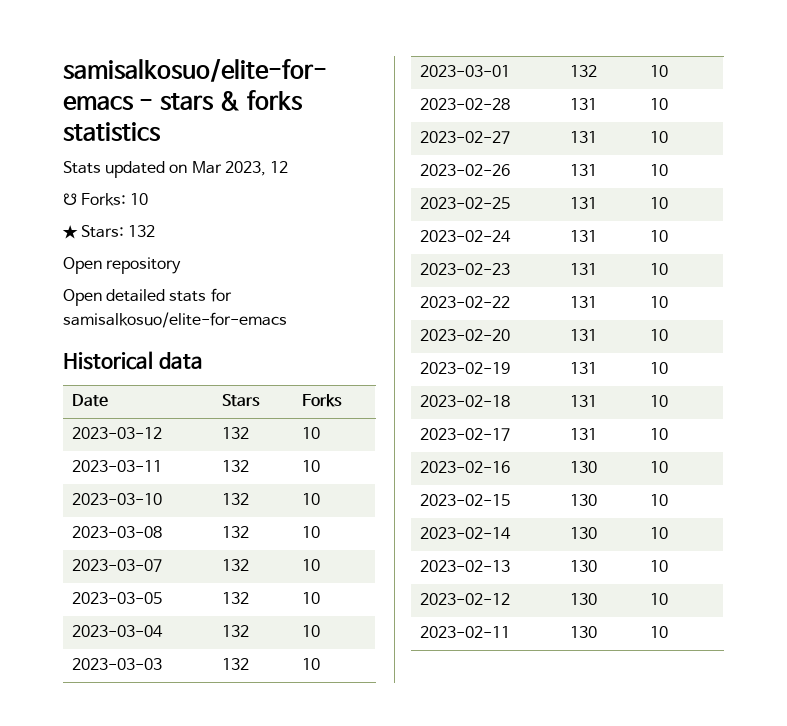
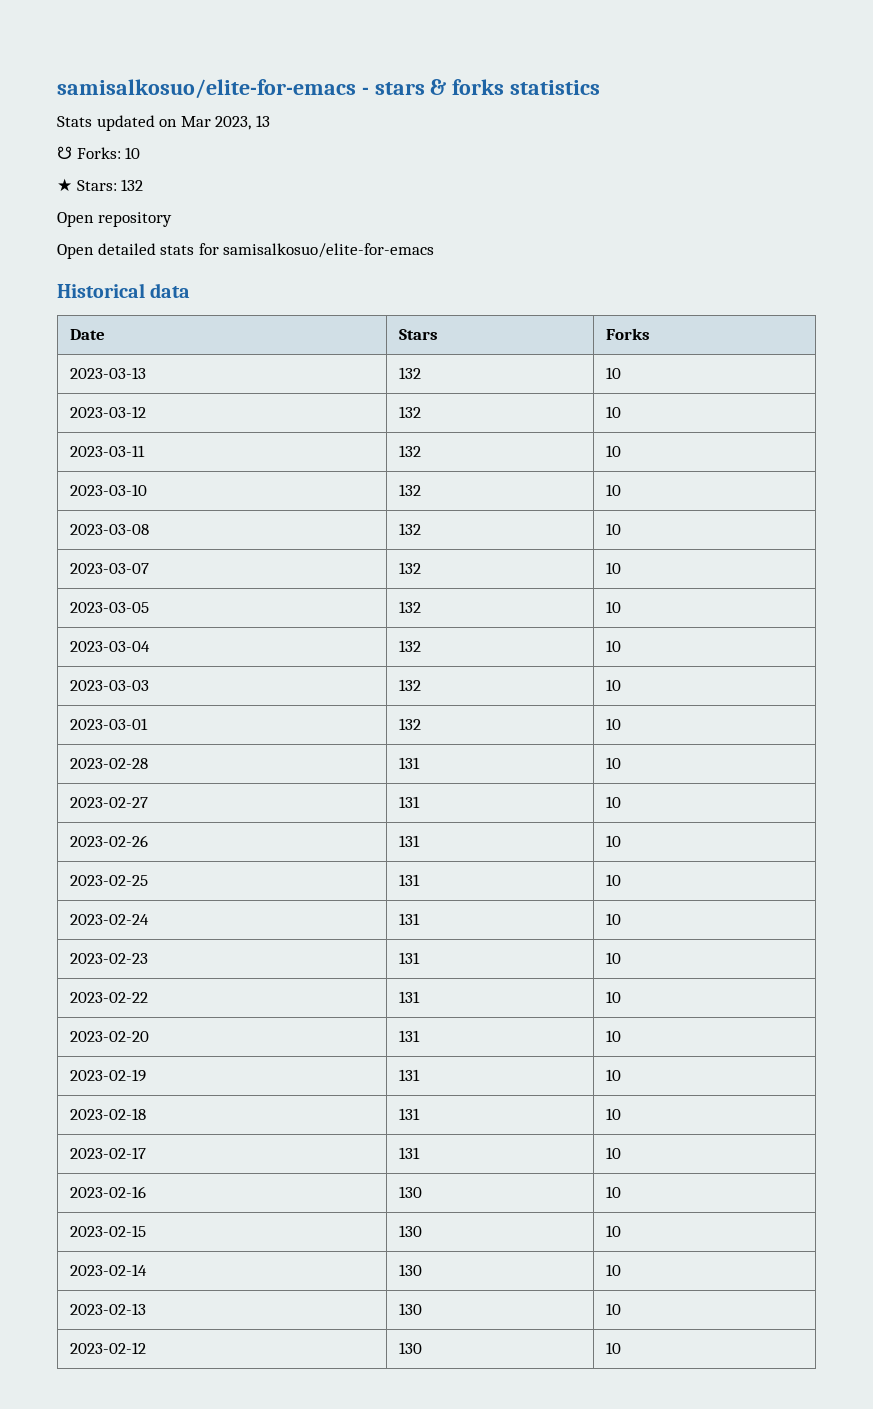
[269,161,288,173] 12 -> [255,115,270,127] 13
(343, 400) none -> [70,367,147,379] [399,367,422,379] [606,367,622,379] // 2023-03-13 | 132 | 10
[420,626,511,638] [570,626,598,638] [650,626,669,638] // 2023-02-11 | 130 | 10 -> (622, 1348) none

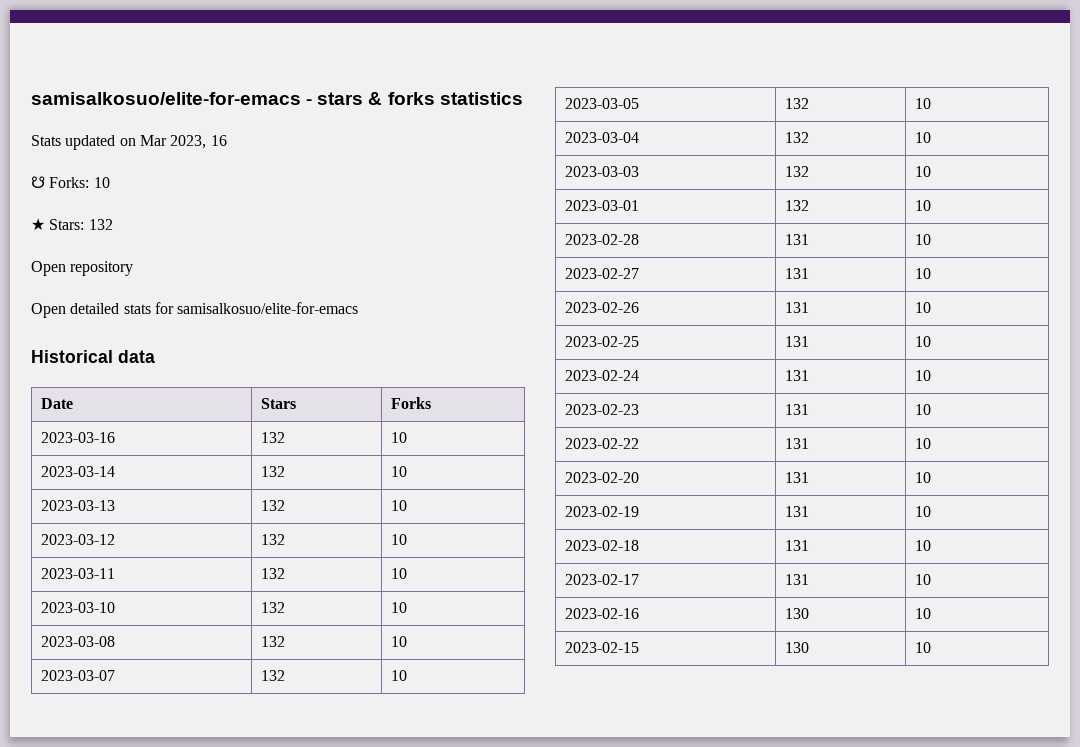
[255,115,270,127] 13 -> [210,135,227,146] 16
(651, 334) none -> [41,432,116,443] [261,432,286,443] [391,432,408,443] [41,466,116,477] [261,466,286,477] [391,466,408,477] // 2023-03-16 | 132 | 10 // 2023-03-14 | 132 | 10
[70,1264,148,1276] [399,1264,423,1276] [606,1264,622,1276] [70,1303,147,1315] [399,1303,423,1315] [606,1303,622,1315] [70,1342,147,1354] [399,1342,423,1354] [606,1342,622,1354] // 2023-02-14 | 130 | 10 // 2023-02-13 | 130 | 10 // 2023-02-12 | 130 | 10 -> (932, 647) none

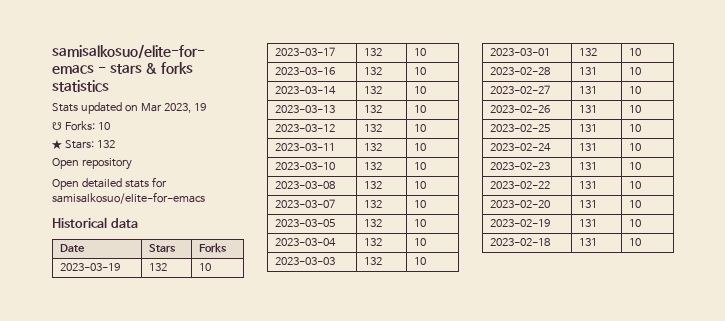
[210,135,227,146] 16 -> [193,103,206,111] 19
(432, 403) none -> [59,263,120,271] [148,263,167,271] [198,263,211,271] [274,47,335,56] [363,48,382,56] [413,48,426,56] // 2023-03-19 | 132 | 10 // 2023-03-17 | 132 | 10
[565,574,640,585] [785,574,810,585] [915,574,932,585] [565,608,640,619] [785,608,810,619] [915,608,932,619] [565,642,640,653] [785,642,810,653] [915,642,932,653] // 2023-02-17 | 131 | 10 // 2023-02-16 | 130 | 10 // 2023-02-15 | 130 | 10 -> (641, 242) none

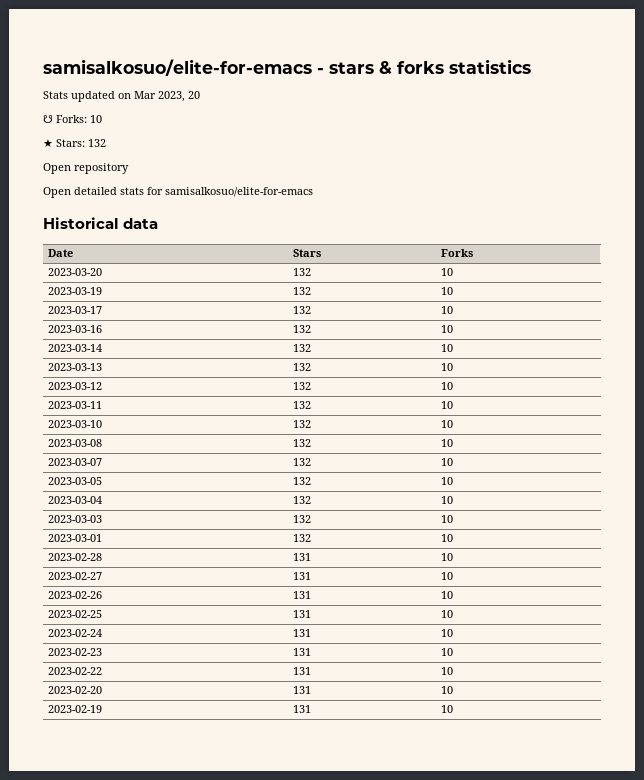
[193,103,206,111] 19 -> [188,91,200,99] 20
(227, 248) none -> [48,268,103,276] [293,268,312,276] [441,268,454,276] // 2023-03-20 | 132 | 10
[489,238,550,246] [578,238,597,246] [628,238,641,246] // 2023-02-18 | 131 | 10 -> (454, 709) none

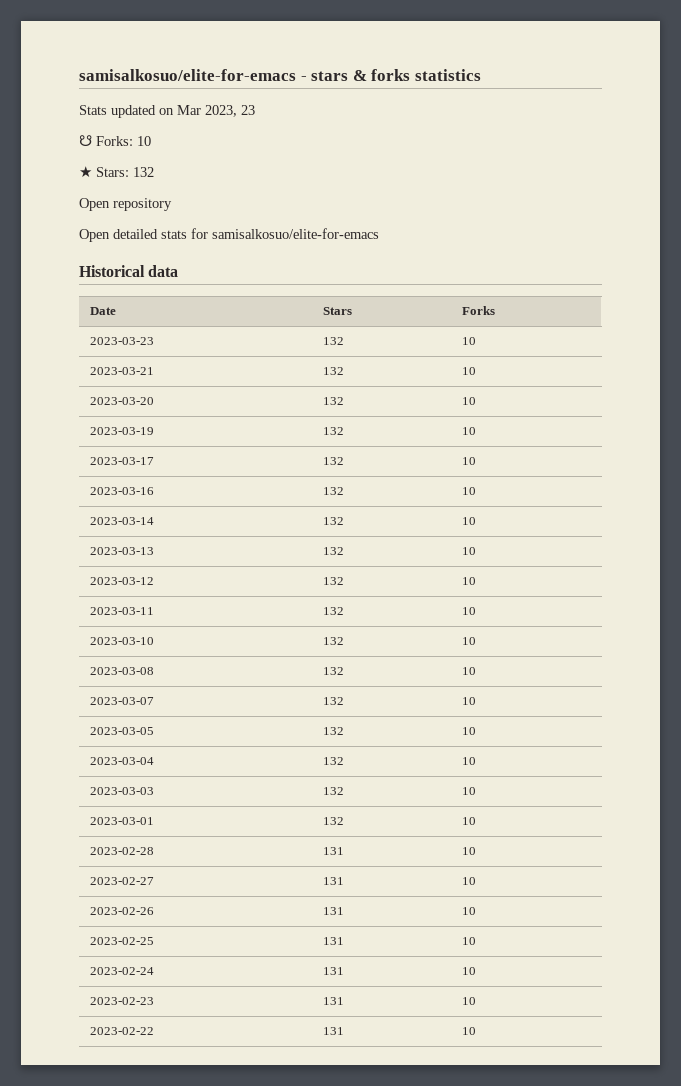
[188,91,200,99] 20 -> [241,105,255,115] 23
(474, 253) none -> [89,337,154,345] [322,337,344,345] [461,337,476,345] [89,367,154,375] [322,367,344,375] [461,367,476,375] // 2023-03-23 | 132 | 10 // 2023-03-21 | 132 | 10
[48,686,103,694] [293,686,312,694] [441,686,454,694] [48,705,103,713] [293,705,312,713] [441,705,454,713] // 2023-02-20 | 131 | 10 // 2023-02-19 | 131 | 10 -> (476, 1031) none

